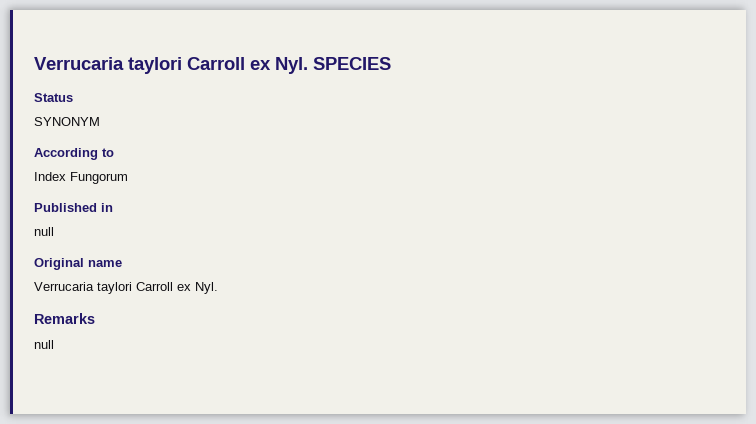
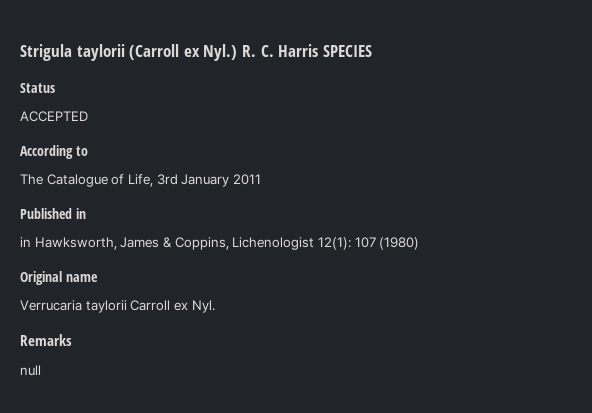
[34,57,308,74] Verrucaria taylori Carroll ex Nyl. -> [20,44,319,61] Strigula taylorii (Carroll ex Nyl.) R. C. Harris
[34,117,100,126] SYNONYM -> [20,111,88,122] ACCEPTED
[34,172,128,184] [34,203,113,212] [34,227,54,236] Index Fungorum // Published in // null -> [20,174,261,187] [20,208,86,219] [20,237,420,250] The Catalogue of Life, 3rd January 2011 // Published in // in Hawksworth, James & Coppins, Lichenologist 12(1): 107 (1980)
[97,282,132,294] taylori -> [85,300,127,313] taylorii

